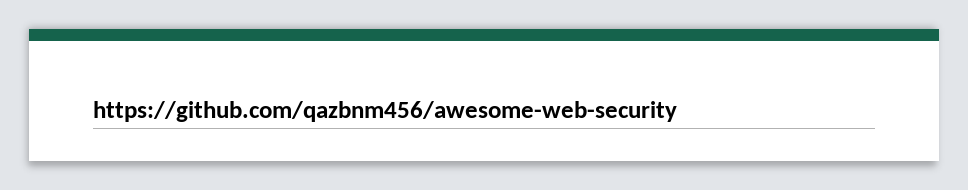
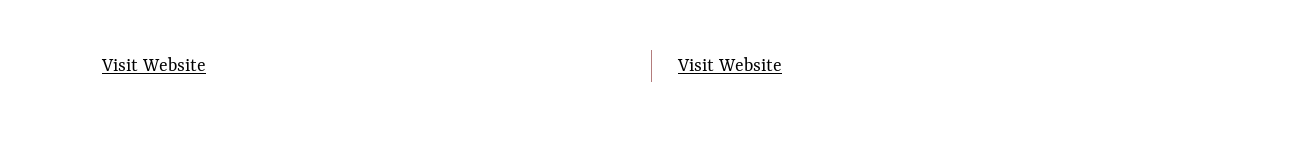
[93,101,677,122] https://github.com/qazbnm456/awesome-web-security -> [101,57,207,71] [677,57,783,71] Visit Website // Visit Website

